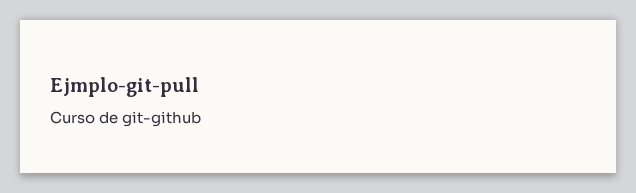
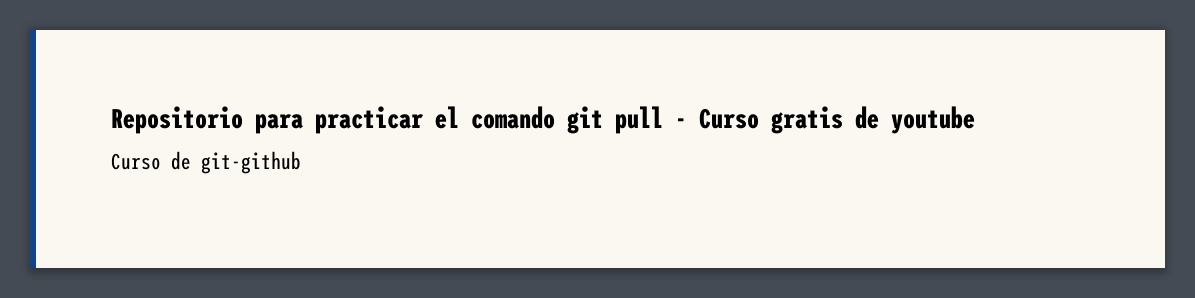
[50,77,199,97] Ejmplo-git-pull -> [111,106,975,134] Repositorio para practicar el comando git pull - Curso gratis de youtube

